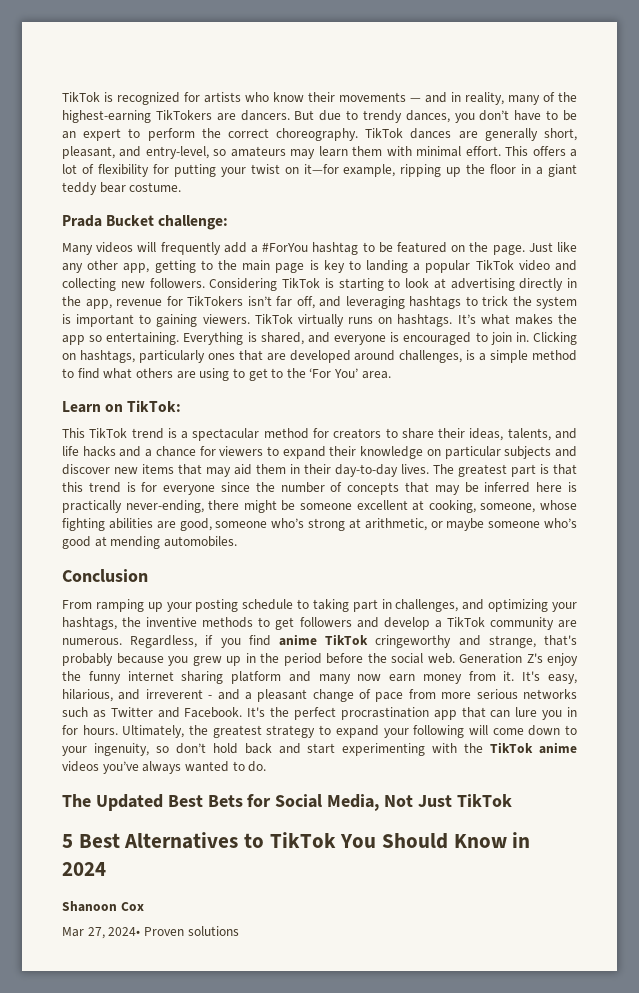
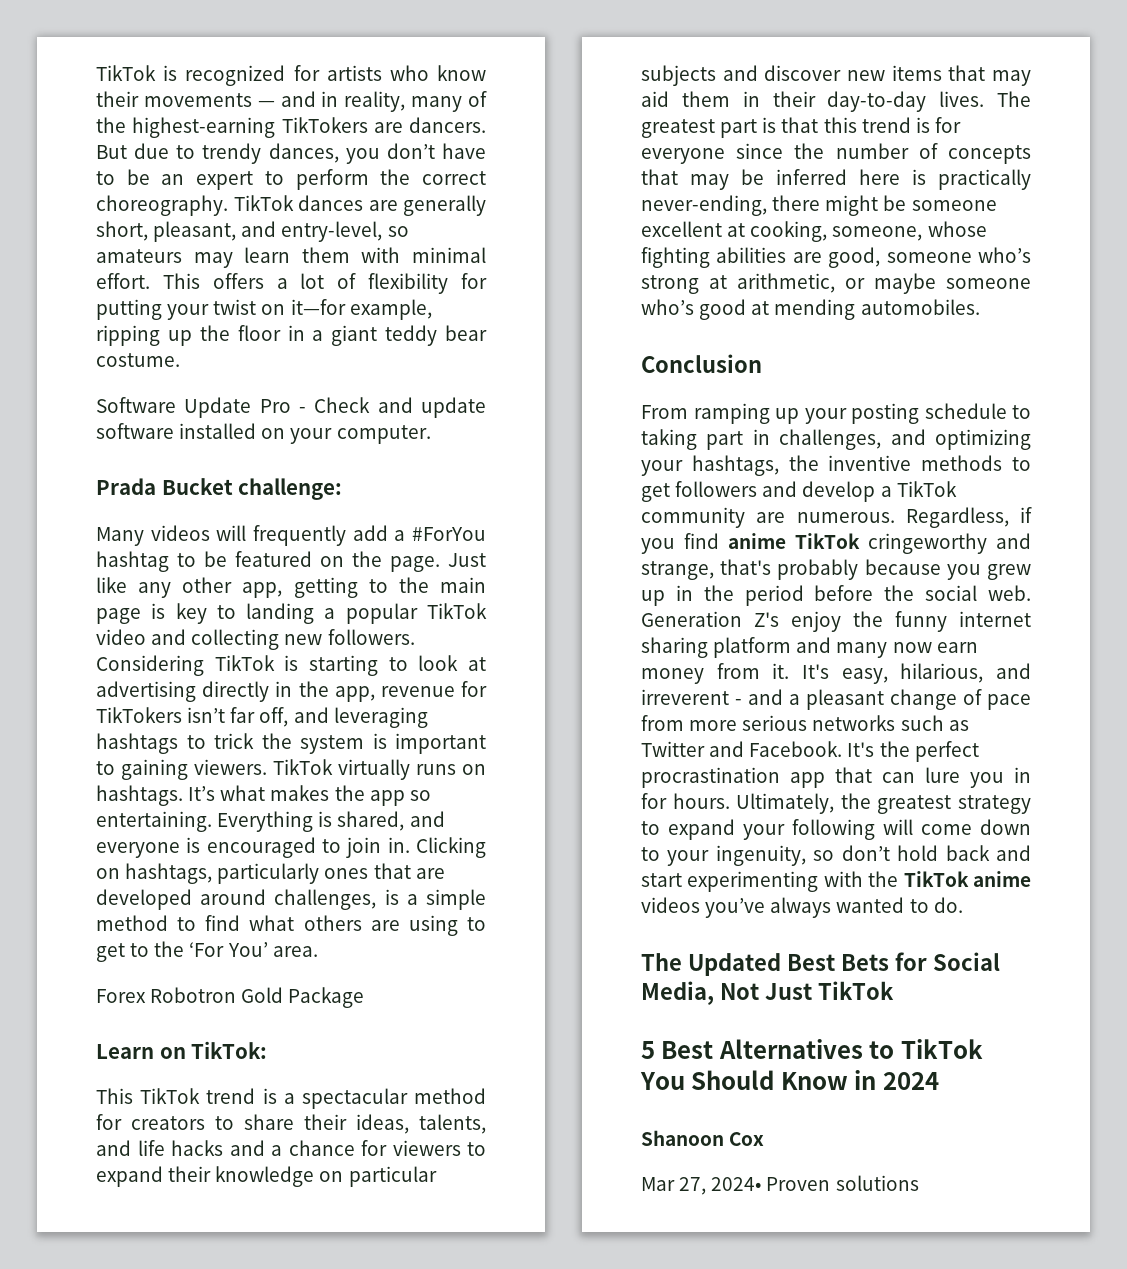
(182, 187) none -> [96,397,486,418] [96,423,431,444] // Software Update Pro - Check and update software installed on your computer.
(391, 375) none -> [96,987,365,1008] // Forex Robotron Gold Package

